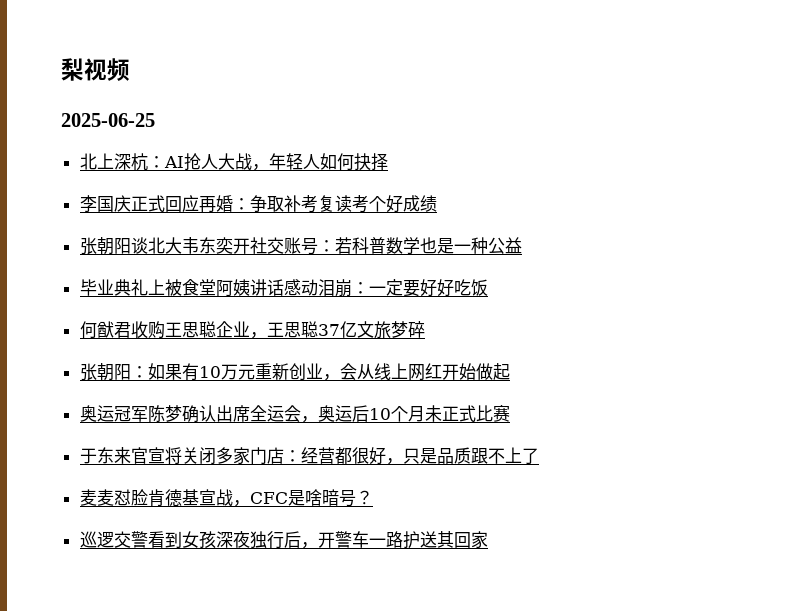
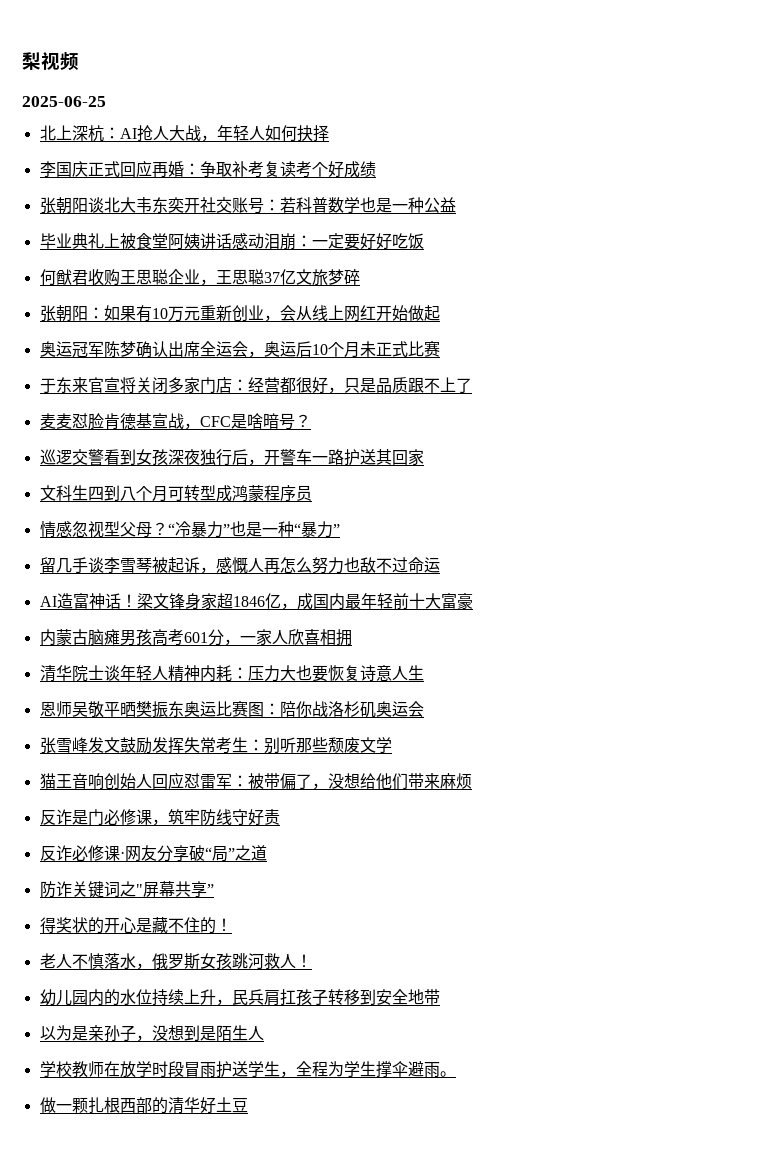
(488, 540) none -> [39,485,312,502] [39,521,340,538] [39,557,440,574] [39,593,473,610] [39,629,352,646] [39,665,424,682] [39,700,424,718] [39,737,392,754] [39,772,472,790] [39,809,280,826] [39,845,267,862] [39,881,214,898] [39,917,232,934] [39,953,312,970] [39,989,440,1006] [39,1025,264,1042] [39,1061,456,1078] [39,1097,248,1114] // 文科生四到八个月可转型成鸿蒙程序员 // 情感忽视型父母？“冷暴力”也是一种“暴力” // 留几手谈李雪琴被起诉，感慨人再怎么努力也敌不过命运 // AI造富神话！梁文锋身家超1846亿，成国内最年轻前十大富豪 // 内蒙古脑瘫男孩高考601分，一家人欣喜相拥 // 清华院士谈年轻人精神内耗：压力大也要恢复诗意人生 // 恩师吴敬平晒樊振东奥运比赛图：陪你战洛杉矶奥运会 // 张雪峰发文鼓励发挥失常考生：别听那些颓废文学 // 猫王音响创始人回应怼雷军：被带偏了，没想给他们带来麻烦 // 反诈是门必修课，筑牢防线守好责 // 反诈必修课·网友分享破“局”之道 // 防诈关键词之"屏幕共享” // 得奖状的开心是藏不住的！ // 老人不慎落水，俄罗斯女孩跳河救人！ // 幼儿园内的水位持续上升，民兵肩扛孩子转移到安全地带 // 以为是亲孙子，没想到是陌生人 // 学校教师在放学时段冒雨护送学生，全程为学生撑伞避雨。 // 做一颗扎根西部的清华好土豆

